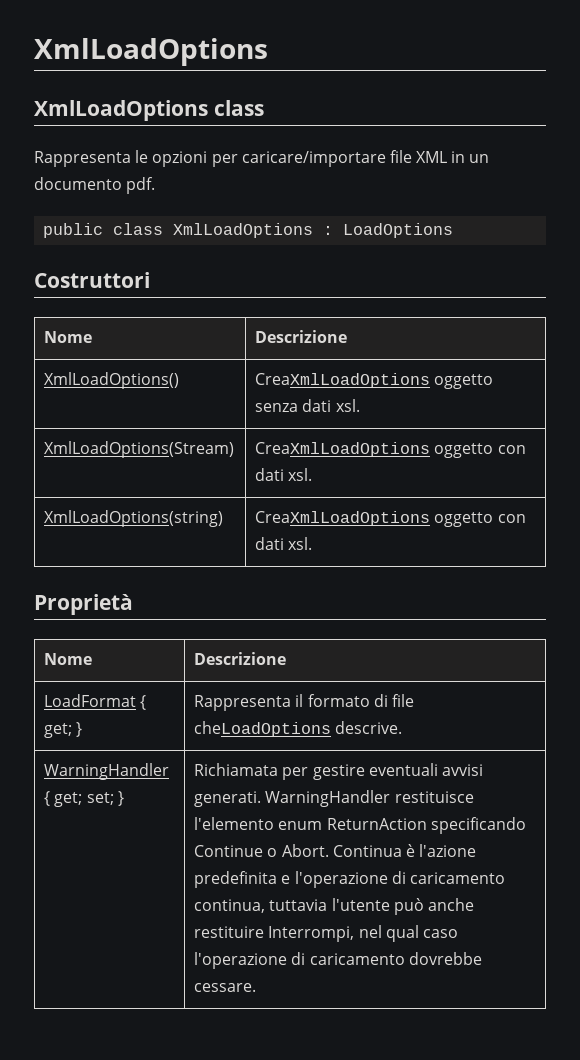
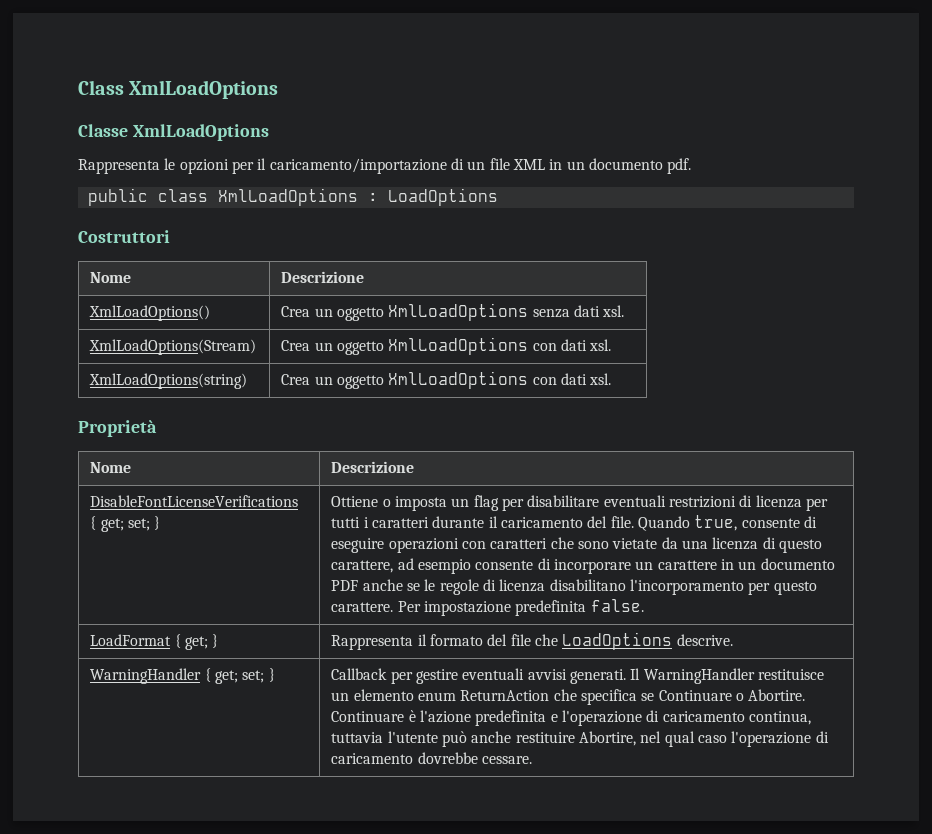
[34,38,268,66] [34,100,264,121] XmlLoadOptions // XmlLoadOptions class -> [78,80,279,99] [78,124,269,141] Class XmlLoadOptions // Classe XmlLoadOptions
[241,151,386,167] caricare/importare -> [257,158,486,174] il caricamento/importazione di un
[255,373,494,389] CreaXmlLoadOptions oggetto -> [281,303,529,321] Crea un oggetto XmlLoadOptions
[255,442,494,458] CreaXmlLoadOptions oggetto -> [281,337,529,355] Crea un oggetto XmlLoadOptions
[255,511,494,527] CreaXmlLoadOptions oggetto -> [281,371,529,389] Crea un oggetto XmlLoadOptions
(287, 658) none -> [90,495,299,507] [90,516,161,532] [331,495,829,511] [331,515,818,531] [331,537,823,553] [331,558,835,574] [331,579,817,595] [331,599,644,616] // DisableFontLicenseVerifications { get; set; } | Ottiene o imposta un flag per disabilitare eventuali restrizioni di licenza per tutti i caratteri durante il caricamento del file. Quando true, consente di eseguire operazioni con caratteri che sono vietate da una licenza di questo carattere, ad esempio consente di incorporare un carattere in un documento PDF anche se le regole di licenza disabilitano l'incorporamento per questo carattere. Per impostazione predefinita false.
[373,694,414,707] [194,721,332,737] di file cheLoadOptions -> [487,632,673,650] del file che LoadOptions
[194,763,279,776] Richiamata -> [331,668,388,680] Callback
(262, 799) none -> [630,668,641,680] Il
[194,817,526,834] [194,844,402,857] l'elemento enum ReturnAction specificando Continue o Abort. Continua -> [331,689,806,705] [331,711,405,722] un elemento enum ReturnAction che specifica se Continuare o Abortire. Continuare
[268,926,355,942] Interrompi, -> [579,731,637,746] Abortire,

